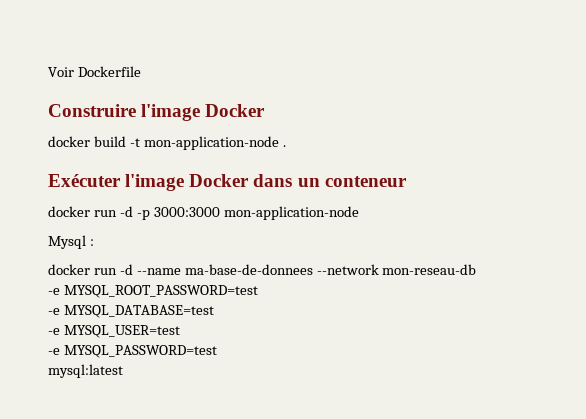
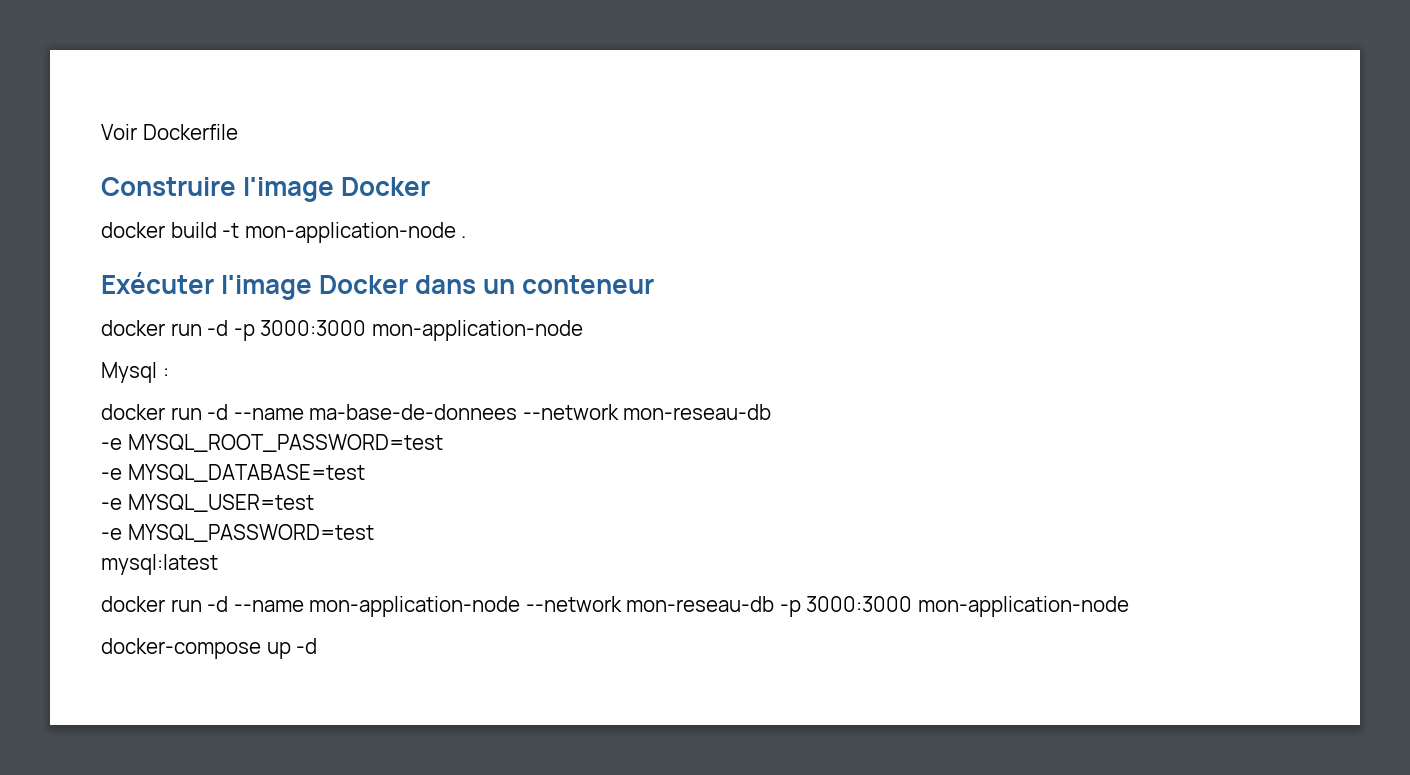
(123, 371) none -> [101,596,1129,617] [101,638,318,659] // docker run -d --name mon-application-node --network mon-reseau-db -p 3000:3000 mon-application-node // docker-compose up -d

